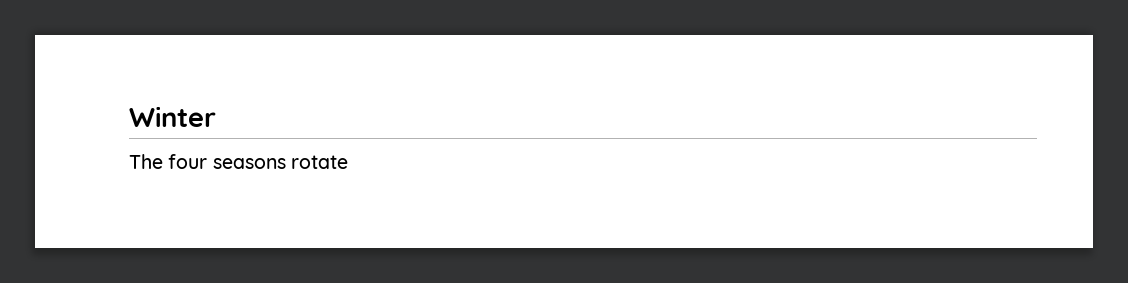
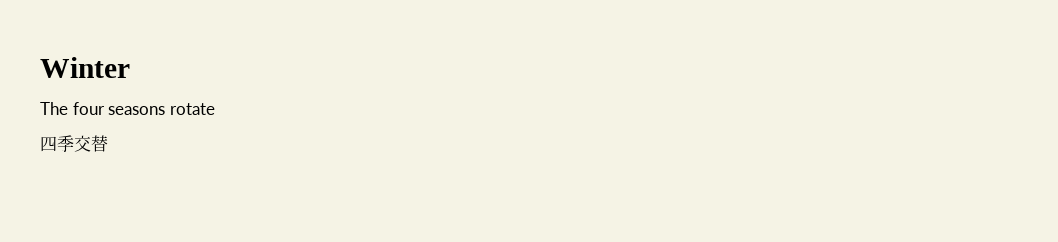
(348, 162) none -> [40,135,108,152] // 四季交替

